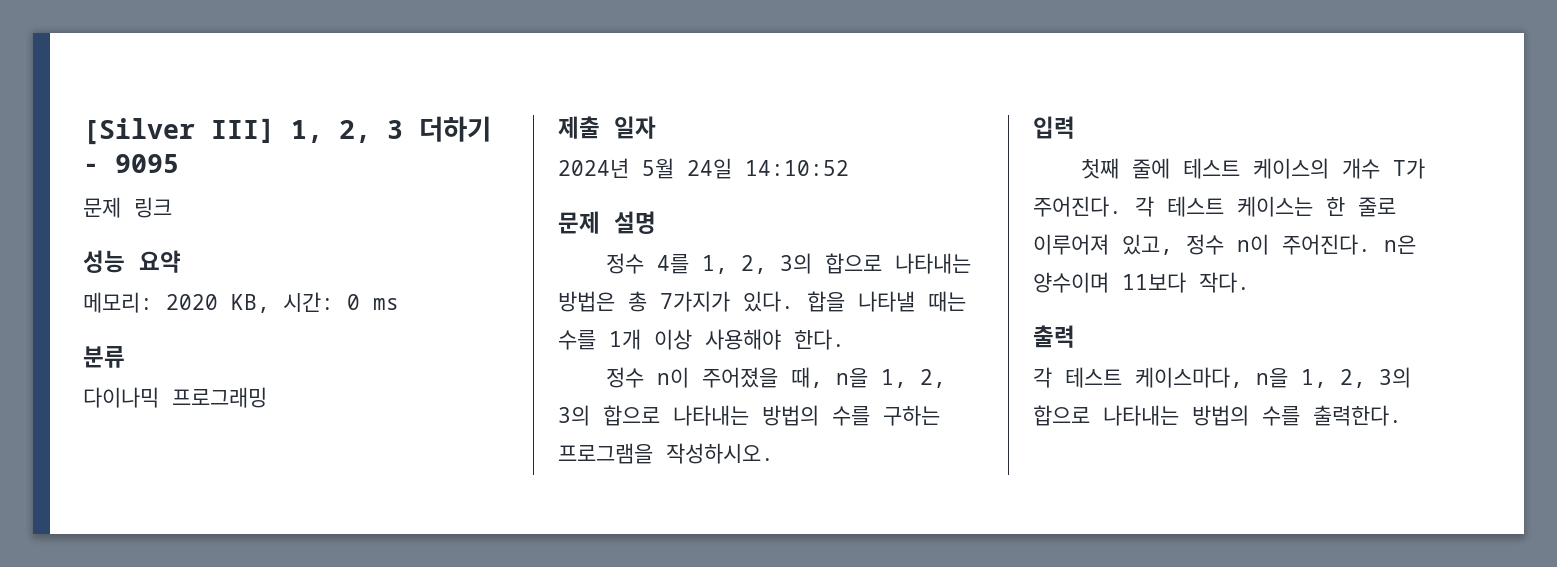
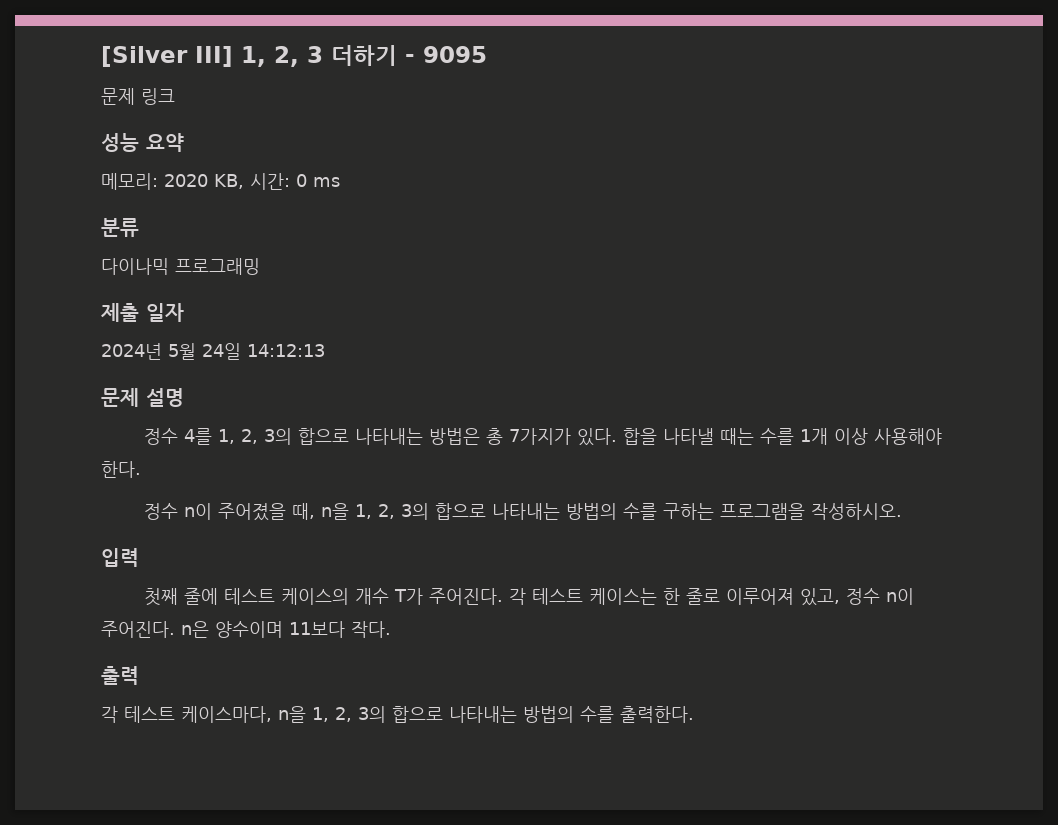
[745,160,849,176] 14:10:52 -> [247,344,325,357] 14:12:13

